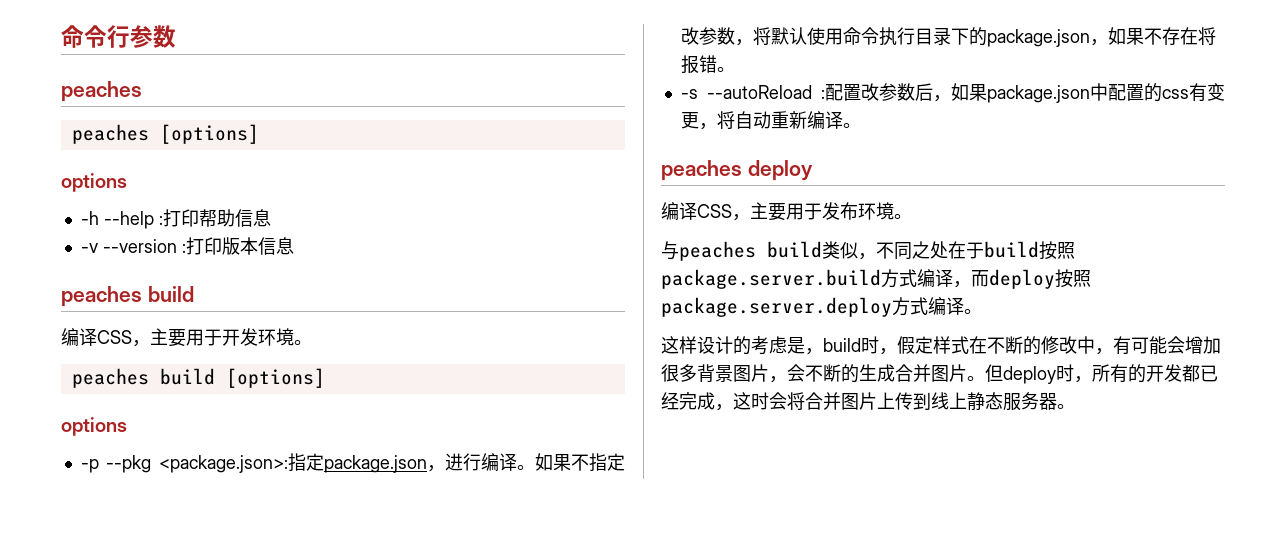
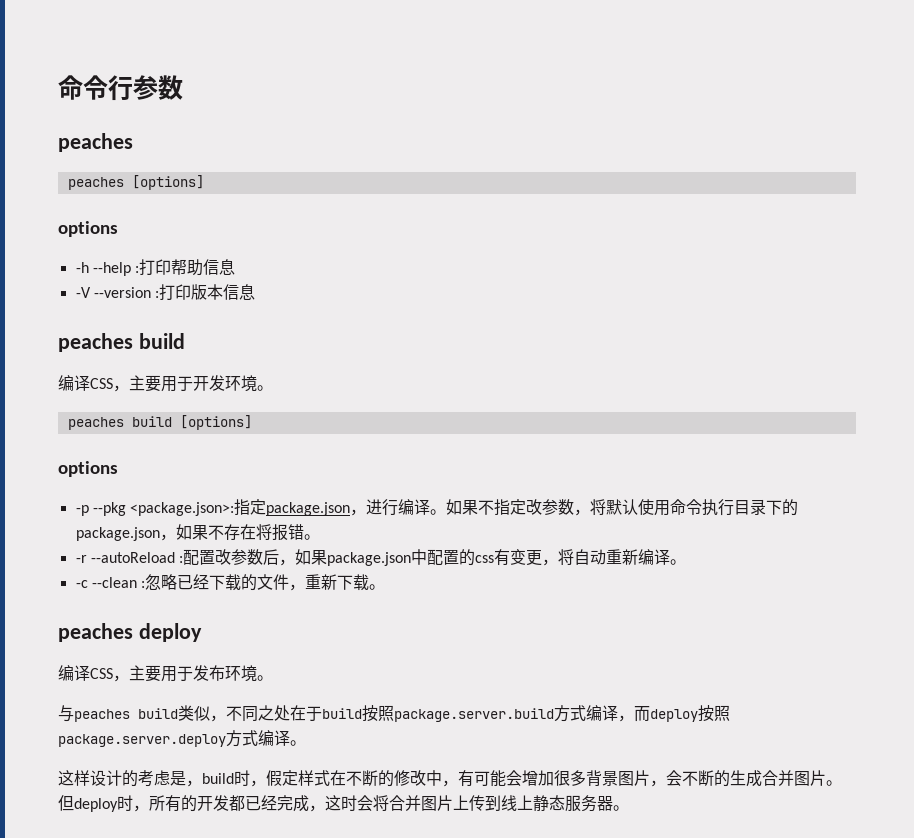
[80,243,98,253] -v -> [75,287,91,298] -V
[680,89,698,99] -s -> [75,555,87,563] -r
(861, 125) none -> [75,574,386,591] // -c --clean :忽略已经下载的文件，重新下载。

